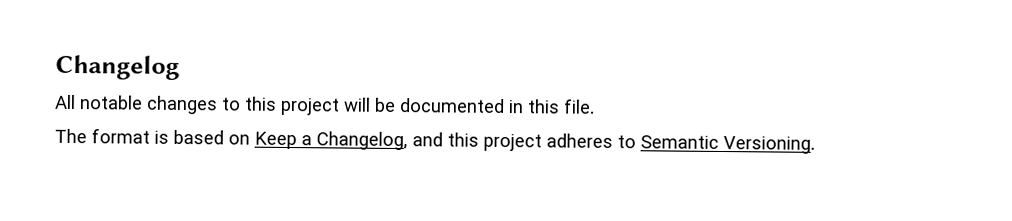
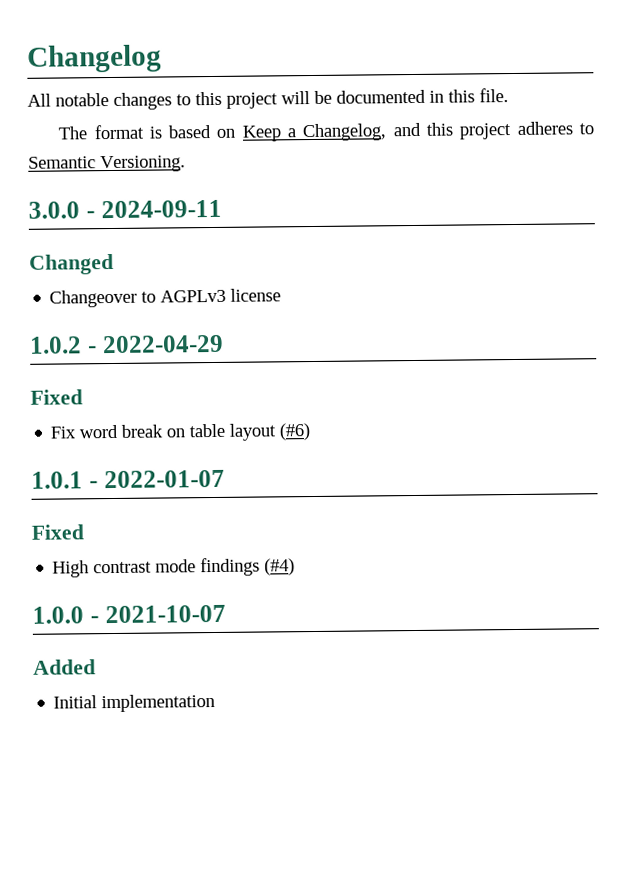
(815, 145) none -> [28,199,222,219] [29,253,114,275] [49,288,282,308] [29,334,224,354] [30,389,83,405] [50,423,311,441] [31,469,225,489] [31,524,84,540] [52,557,296,578] [32,604,226,624] [33,659,96,675] [53,693,216,713] // 3.0.0 - 2024-09-11 // Changed // Changeover to AGPLv3 license // 1.0.2 - 2022-04-29 // Fixed // Fix word break on table layout (#6) // 1.0.1 - 2022-01-07 // Fixed // High contrast mode findings (#4) // 1.0.0 - 2021-10-07 // Added // Initial implementation

